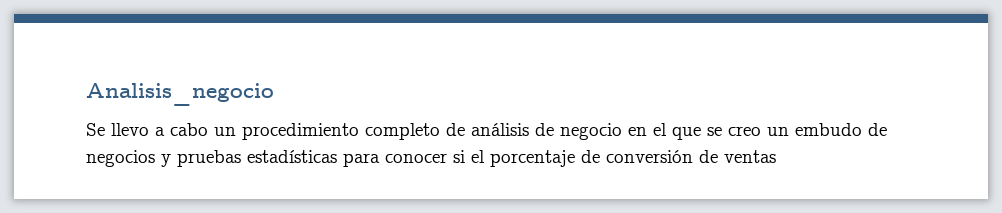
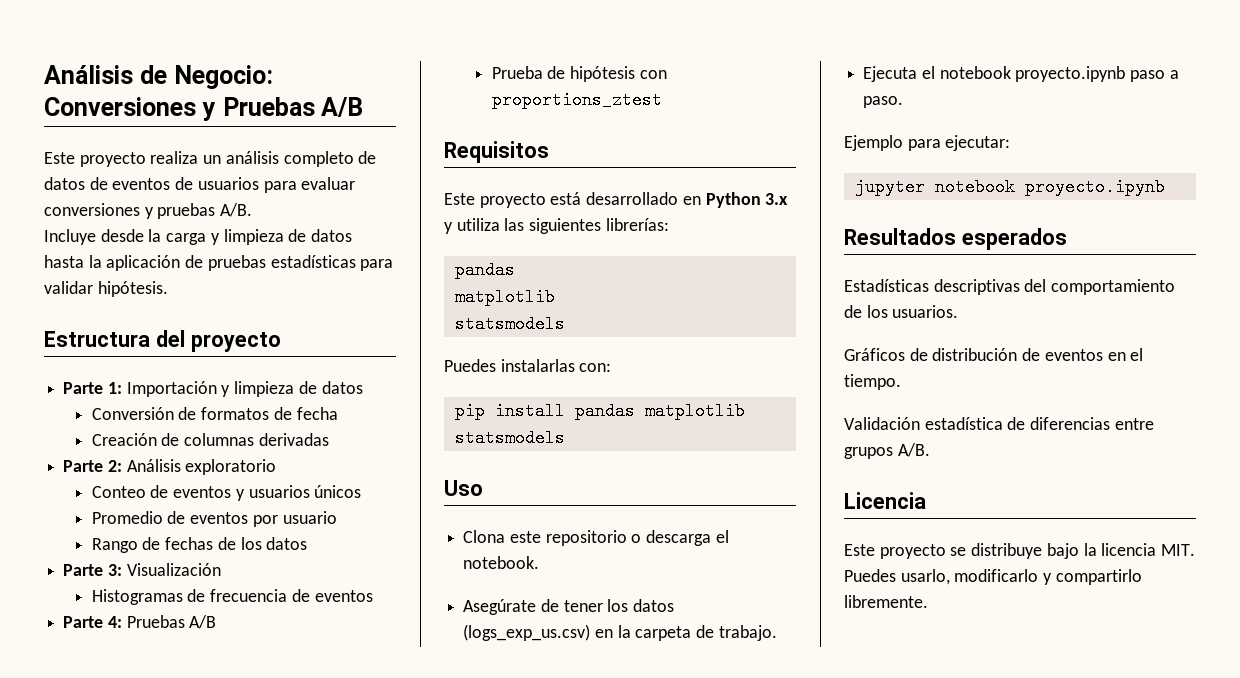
[86,83,274,106] [86,123,887,140] [86,150,776,167] Analisis_negocio // Se llevo a cabo un procedimiento completo de análisis de negocio en el que se creo un embudo de negocios y pruebas estadísticas para conocer si el porcentaje de conversión de ventas -> [44,65,273,89] [44,97,364,121] [44,151,377,167] [44,177,356,193] [44,203,253,219] [44,229,353,245] [44,255,394,271] [44,281,168,297] [44,330,281,352] [63,381,363,397] [91,407,338,420] [91,433,329,446] [63,459,277,475] [91,485,362,501] [91,511,337,527] [91,537,308,553] [63,563,221,576] [91,589,373,605] [63,615,217,629] [491,66,667,82] [491,91,662,109] [444,141,549,163] [444,192,789,208] [444,218,669,234] [454,261,515,279] [454,288,555,306] [454,315,565,333] [444,359,612,372] [454,402,745,420] [454,429,565,447] [444,480,483,496] [463,530,729,546] [463,556,540,569] [463,599,675,615] [463,624,777,641] [863,66,1179,82] [863,96,904,108] [844,135,1011,151] [854,178,1165,196] [844,228,1067,250] [844,279,1176,295] [844,305,959,318] [844,348,1144,361] [844,374,901,390] [844,417,1154,430] [844,443,930,459] [844,492,926,509] [844,543,1196,559] [844,569,1142,585] [844,595,928,608] Análisis de Negocio: Conversiones y Pruebas A/B // Este proyecto realiza un análisis completo de datos de eventos de usuarios para evaluar conversiones y pruebas A/B. // Incluye desde la carga y limpieza de datos hasta la aplicación de pruebas estadísticas para validar hipótesis. // Estructura del proyecto // Parte 1: Importación y limpieza de datos // Conversión de formatos de fecha // Creación de columnas derivadas // Parte 2: Análisis exploratorio // Conteo de eventos y usuarios únicos // Promedio de eventos por usuario // Rango de fechas de los datos // Parte 3: Visualización // Histogramas de frecuencia de eventos // Parte 4: Pruebas A/B // Prueba de hipótesis con proportions_ztest // Requisitos // Este proyecto está desarrollado en Python 3.x y utiliza las siguientes librerías: // pandas // matplotlib // statsmodels // Puedes instalarlas con: // pip install pandas matplotlib statsmodels // Uso // Clona este repositorio o descarga el notebook. // Asegúrate de tener los datos (logs_exp_us.csv) en la carpeta de trabajo. // Ejecuta el notebook proyecto.ipynb paso a paso. // Ejemplo para ejecutar: // jupyter notebook proyecto.ipynb // Resultados esperados // Estadísticas descriptivas del comportamiento de los usuarios. // Gráficos de distribución de eventos en el tiempo. // Validación estadística de diferencias entre grupos A/B. // Licencia // Este proyecto se distribuye bajo la licencia MIT. Puedes usarlo, modificarlo y compartirlo libremente.

